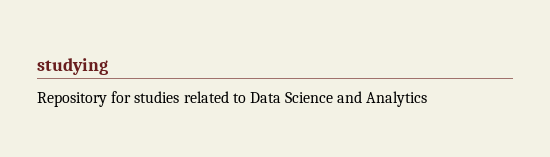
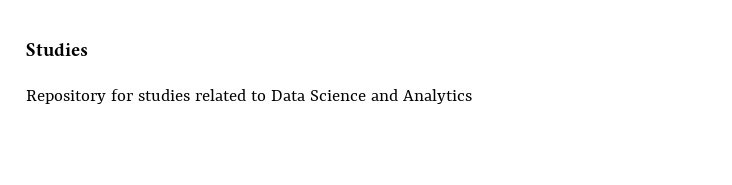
[37,58,108,75] studying -> [26,43,88,57] Studies

